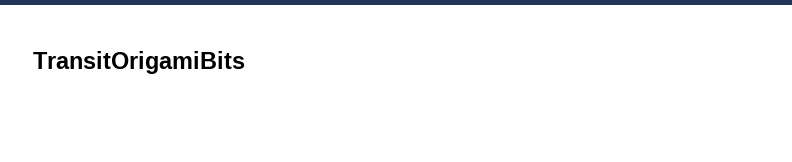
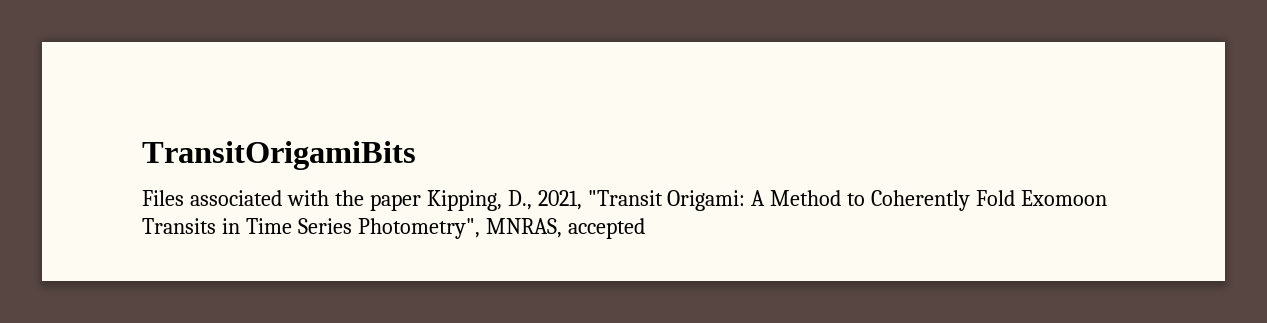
(245, 62) none -> [142,190,1108,211] [142,218,645,239] // Files associated with the paper Kipping, D., 2021, "Transit Origami: A Method to Coherently Fold Exomoon Transits in Time Series Photometry", MNRAS, accepted

